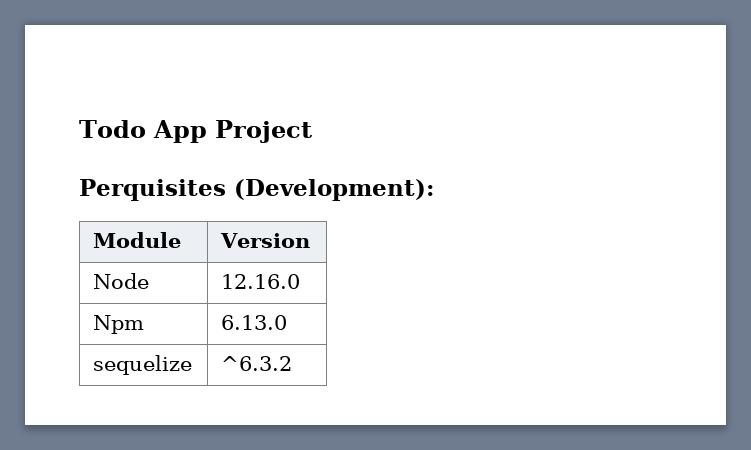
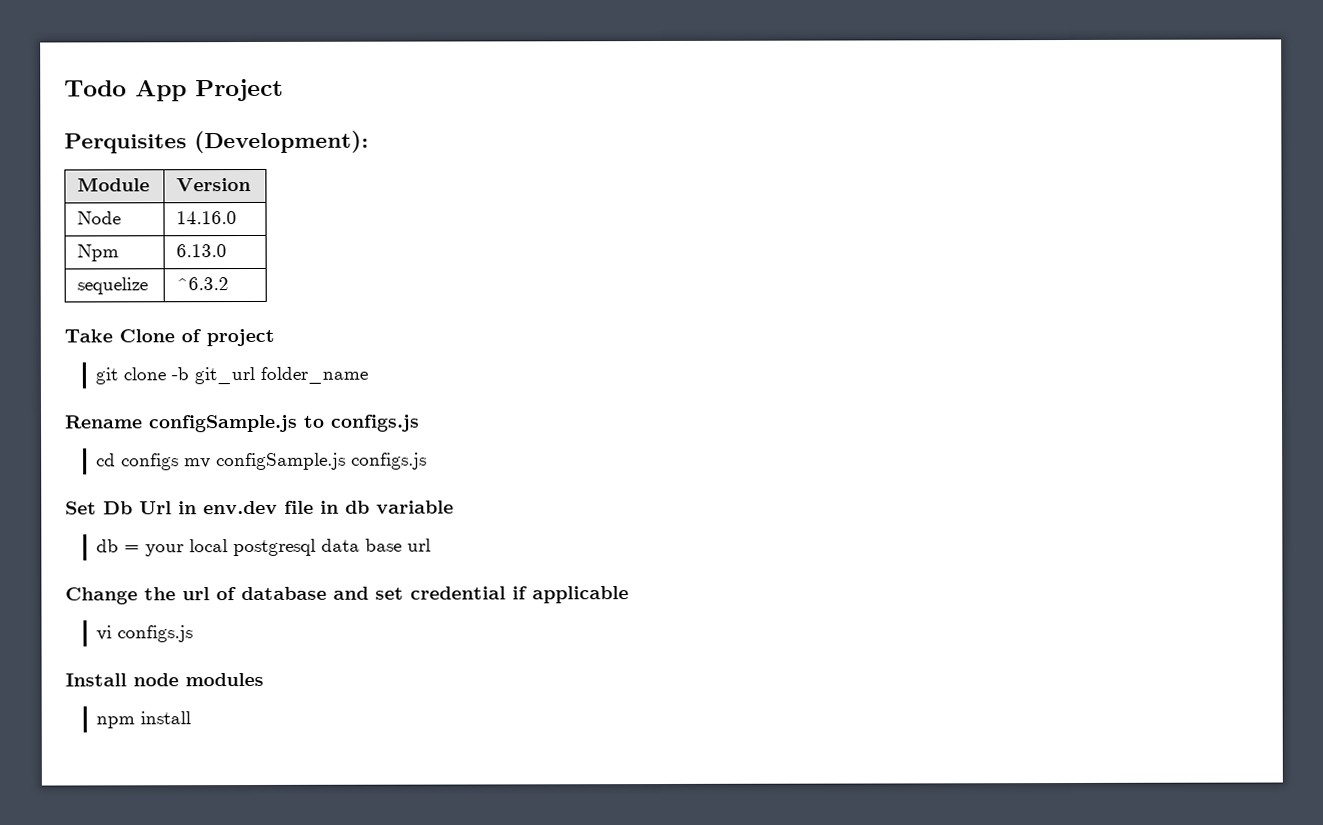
[221,274,301,289] 12.16.0 -> [176,211,238,225] 14.16.0
(293, 363) none -> [64,328,275,347] [95,366,369,385] [65,414,420,433] [96,452,428,471] [65,500,454,515] [96,538,432,557] [65,586,629,605] [96,625,194,643] [65,672,264,687] [96,711,192,729] // Take Clone of project // git clone -b git_url folder_name // Rename configSample.js to configs.js // cd configs mv configSample.js configs.js // Set Db Url in env.dev file in db variable // db = your local postgresql data base url // Change the url of database and set credential if applicable // vi configs.js // Install node modules // npm install

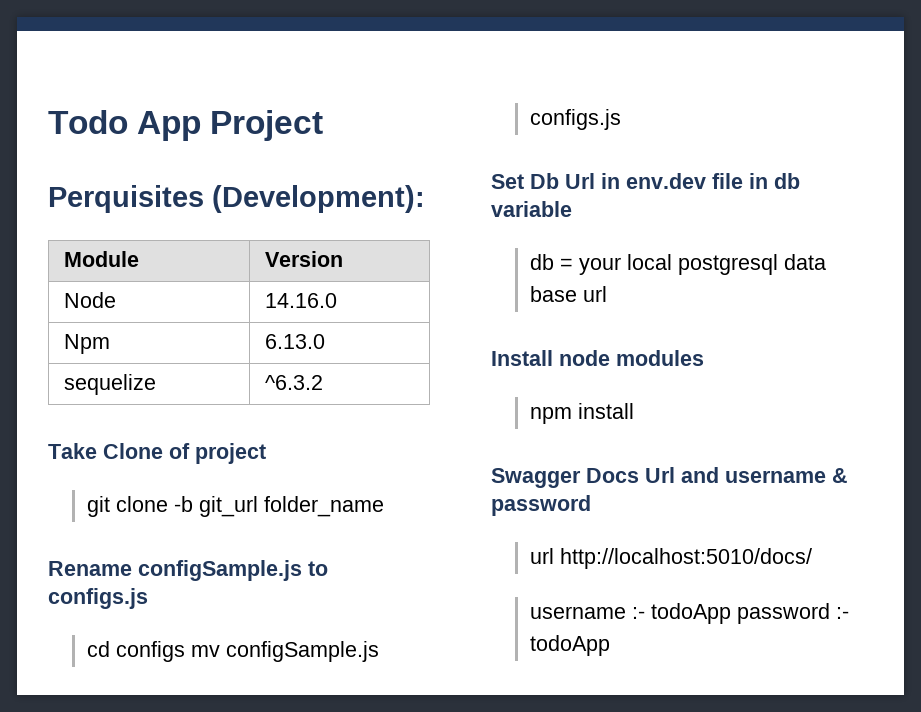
[65,586,629,605] [96,625,194,643] // Change the url of database and set credential if applicable // vi configs.js -> (607, 294) none
(192, 718) none -> [491,467,848,488] [491,495,591,516] [529,548,812,569] [529,603,849,624] [529,635,610,656] // Swagger Docs Url and username & password // url http://localhost:5010/docs/ // username :- todoApp password :- todoApp

